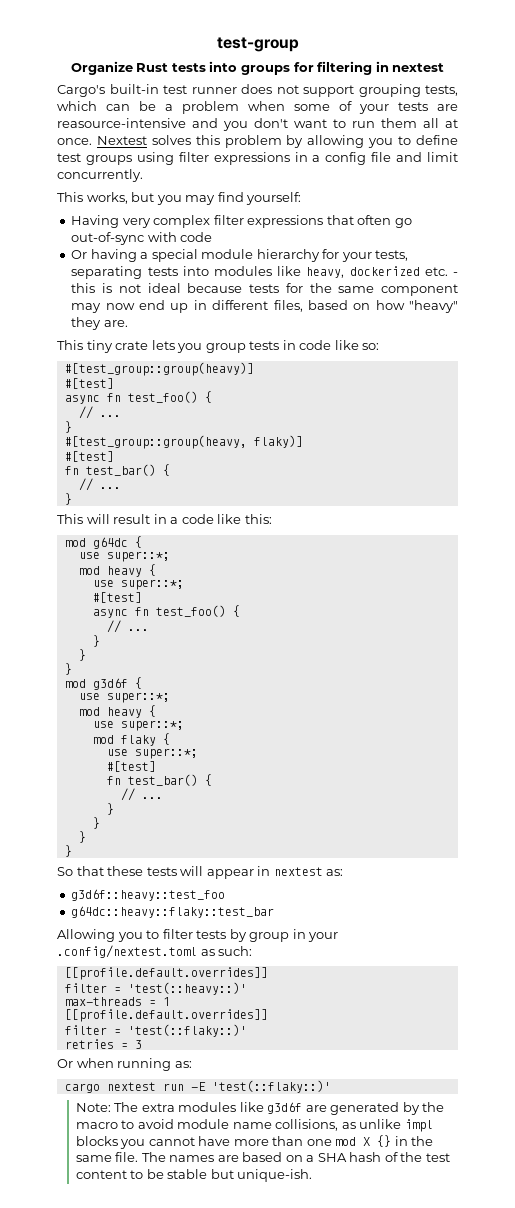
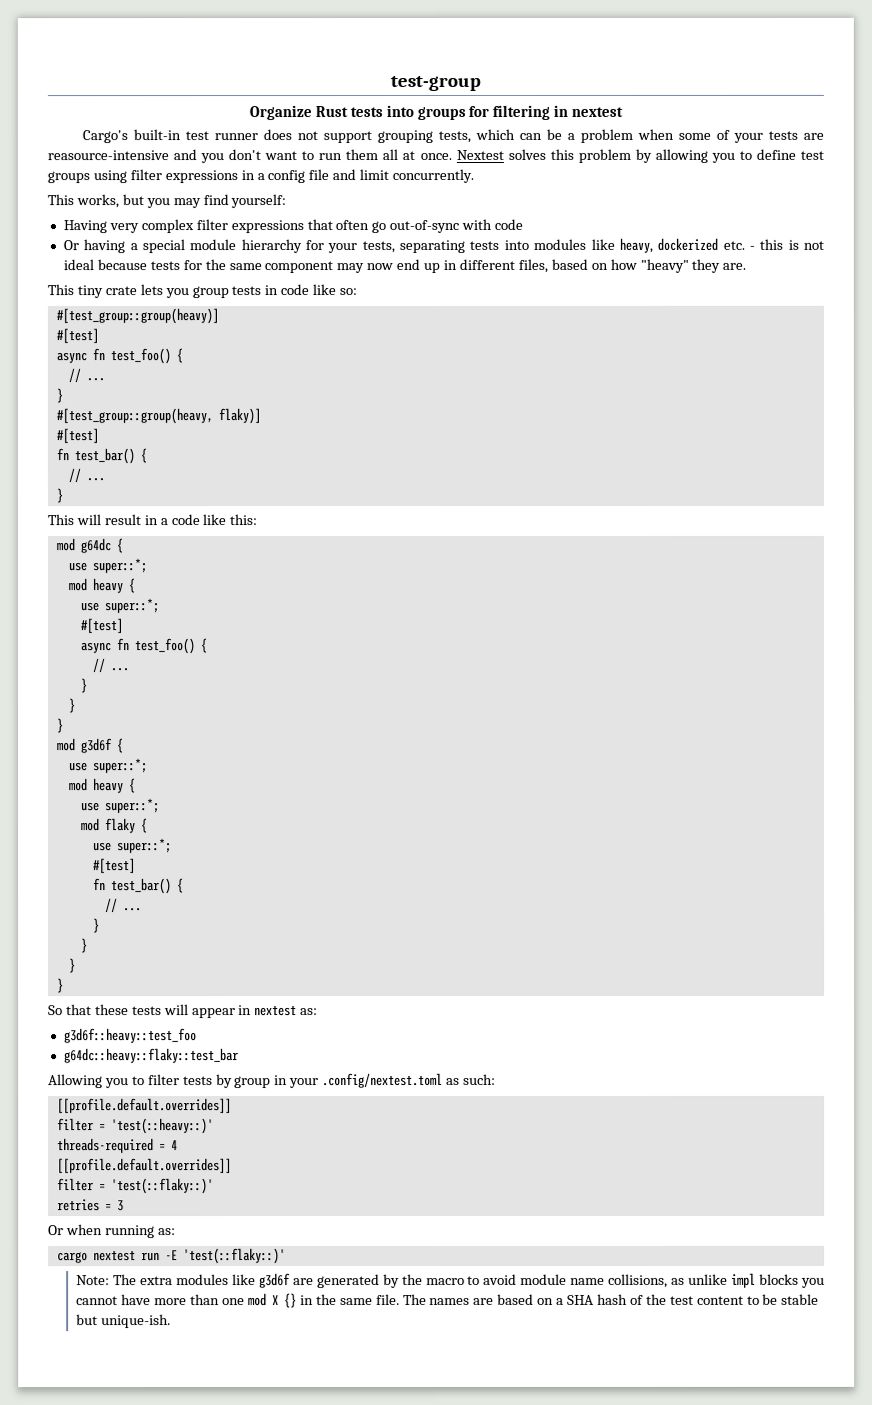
[64,997,170,1006] max-threads = 1 -> [56,1138,178,1154] threads-required = 4

